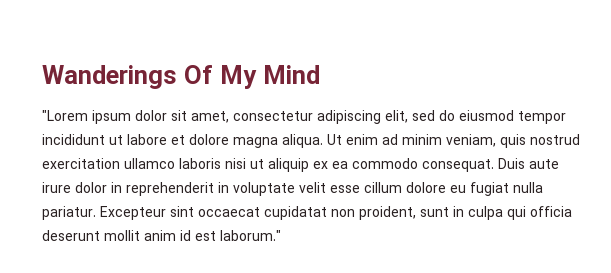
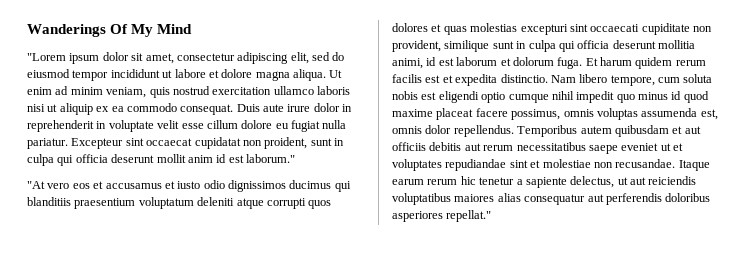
(281, 235) none -> [27,180,351,192] [27,197,332,209] [392,23,712,35] [392,40,695,52] [392,57,706,69] [392,74,713,86] [392,91,709,103] [392,108,718,120] [392,125,701,137] [392,142,683,154] [392,159,710,171] [392,176,697,188] [392,193,711,205] [392,210,492,222] // "At vero eos et accusamus et iusto odio dignissimos ducimus qui blanditiis praesentium voluptatum deleniti atque corrupti quos dolores et quas molestias excepturi sint occaecati cupiditate non provident, similique sunt in culpa qui officia deserunt mollitia animi, id est laborum et dolorum fuga. Et harum quidem rerum facilis est et expedita distinctio. Nam libero tempore, cum soluta nobis est eligendi optio cumque nihil impedit quo minus id quod maxime placeat facere possimus, omnis voluptas assumenda est, omnis dolor repellendus. Temporibus autem quibusdam et aut officiis debitis aut rerum necessitatibus saepe eveniet ut et voluptates repudiandae sint et molestiae non recusandae. Itaque earum rerum hic tenetur a sapiente delectus, ut aut reiciendis voluptatibus maiores alias consequatur aut perferendis doloribus asperiores repellat."

